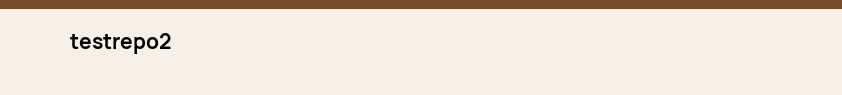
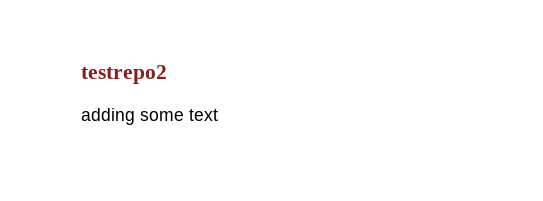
(172, 43) none -> [81,108,218,125] // adding some text

